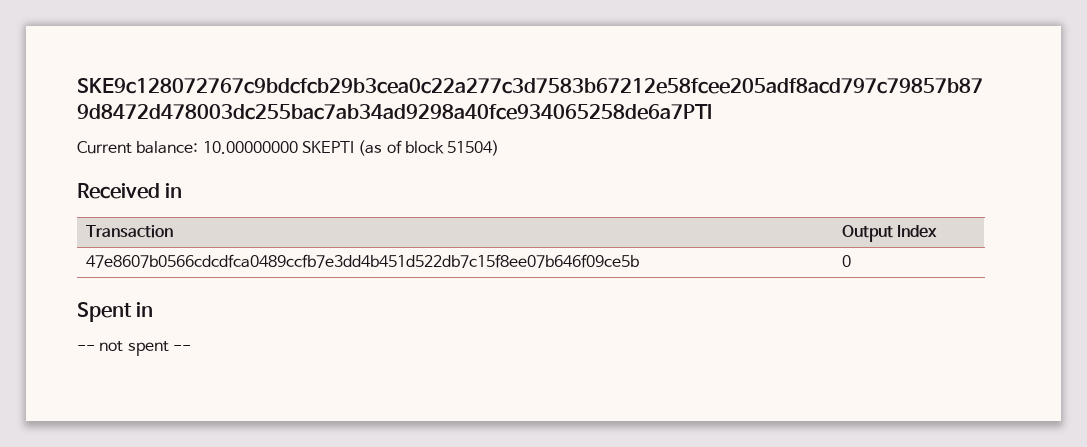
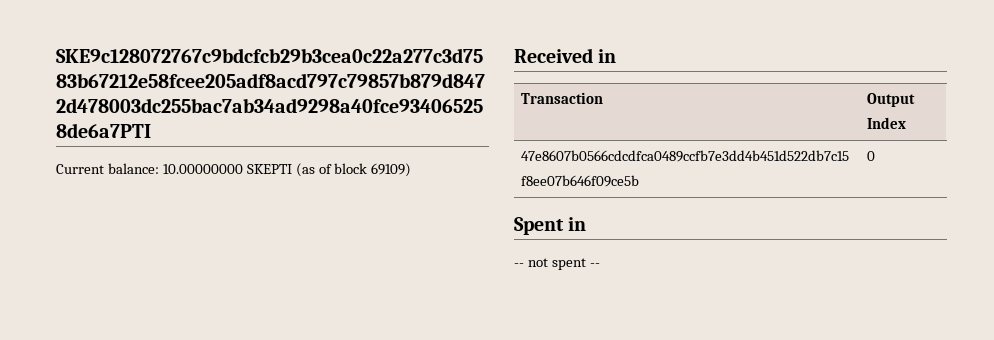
[447,140,500,156] 51504) -> [371,163,412,177] 69109)

